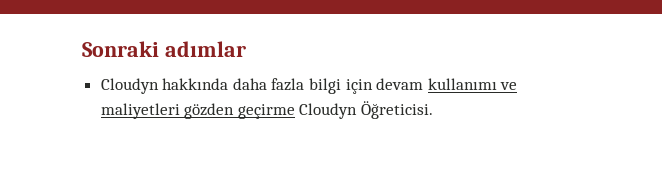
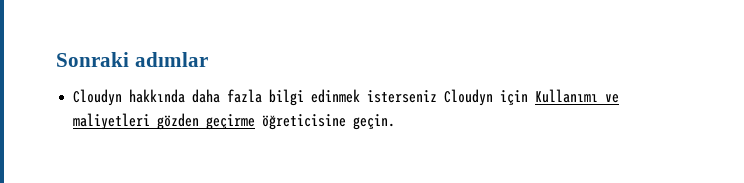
[345,78,497,94] için devam kullanımı -> [311,89,599,106] edinmek isterseniz Cloudyn için Kullanımı
[299,101,434,119] Cloudyn Öğreticisi. -> [262,114,396,130] öğreticisine geçin.

